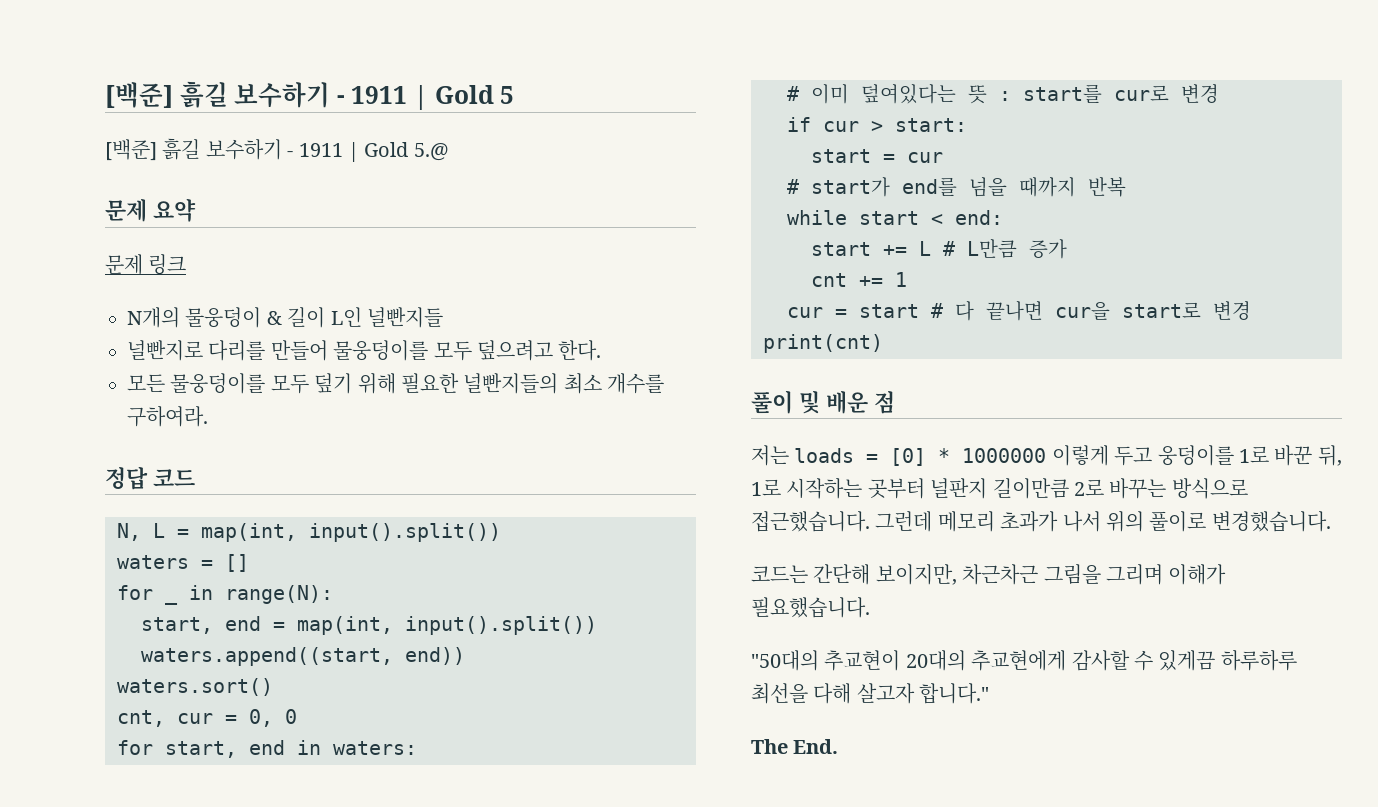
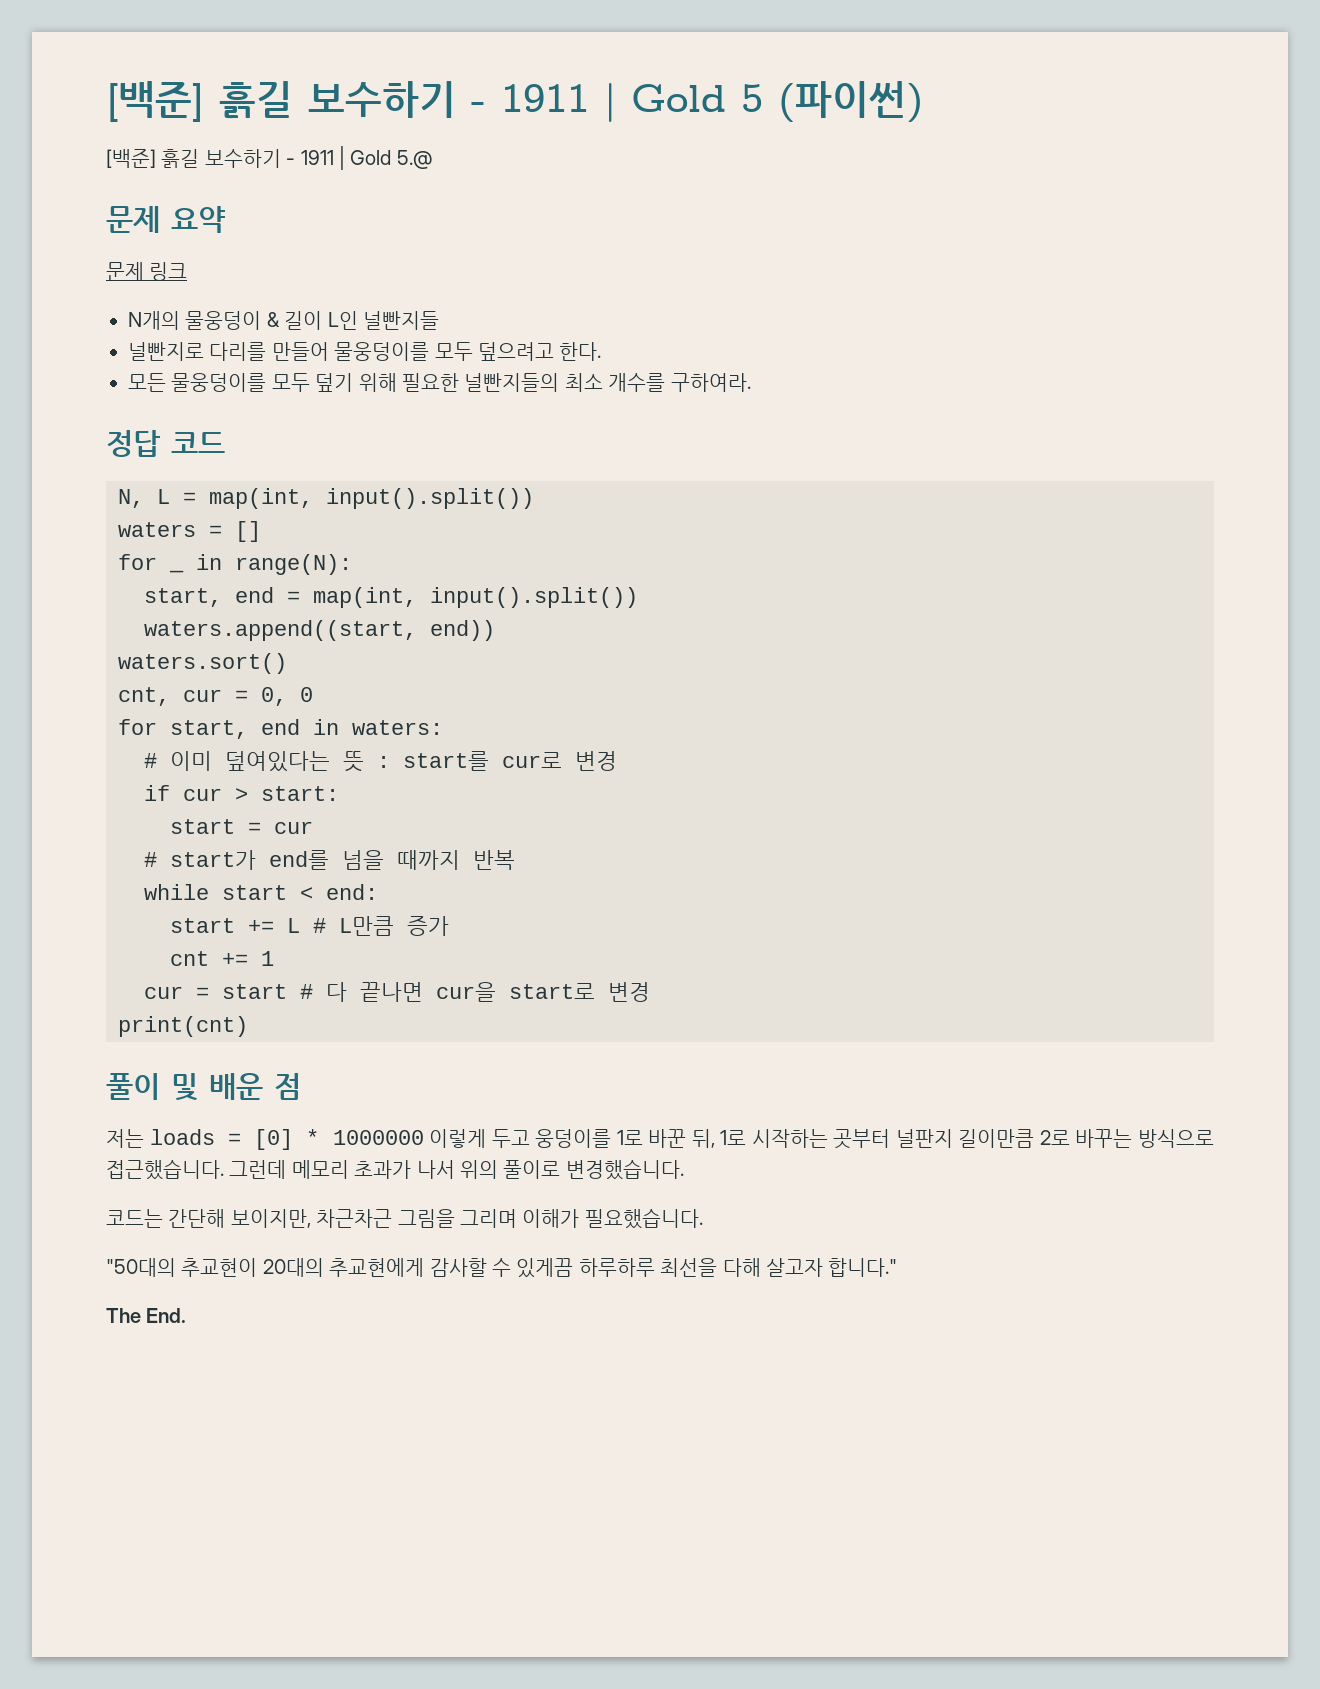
(515, 95) none -> [778,81,923,123] (파이썬)

